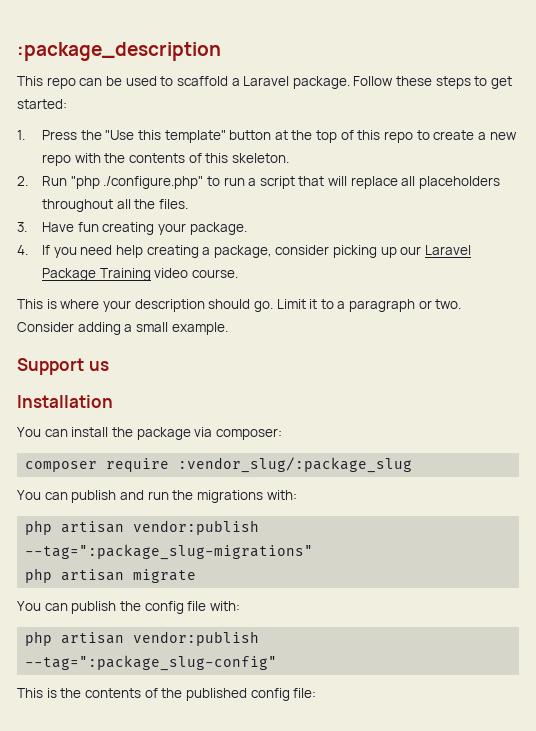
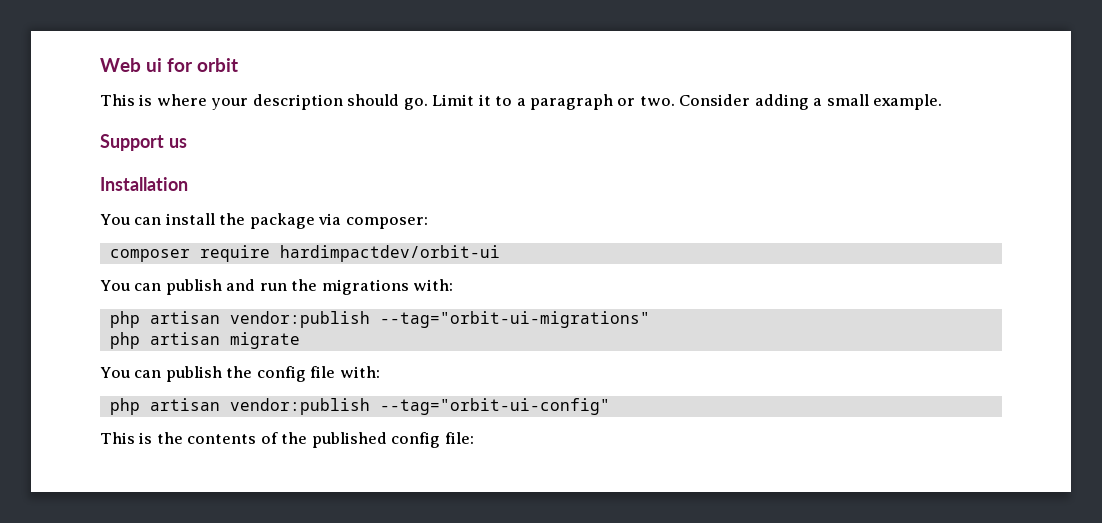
[17,42,221,61] [17,76,513,89] [17,99,67,109] [17,130,517,143] [41,153,289,166] [17,176,501,189] [41,199,188,212] [17,222,247,235] [17,245,472,258] [41,268,238,281] :package_description // This repo can be used to scaffold a Laravel package. Follow these steps to get started: // 1. Press the "Use this template" button at the top of this repo to create a new repo with the contents of this skeleton. // 2. Run "php ./configure.php" to run a script that will replace all placeholders throughout all the files. // 3. Have fun creating your package. // 4. If you need help creating a package, consider picking up our Laravel Package Training video course. -> [100,58,238,72] Web ui for orbit
[178,457,413,473] :vendor_slug/:package_slug -> [279,245,500,262] hardimpactdev/orbit-ui
[25,544,314,560] --tag=":package_slug-migrations" -> [379,311,650,328] --tag="orbit-ui-migrations"
[25,655,278,671] --tag=":package_slug-config" -> [379,398,610,415] --tag="orbit-ui-config"

